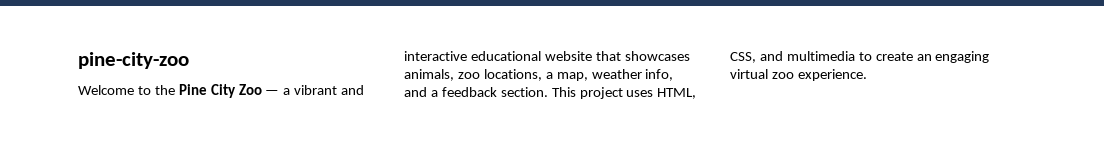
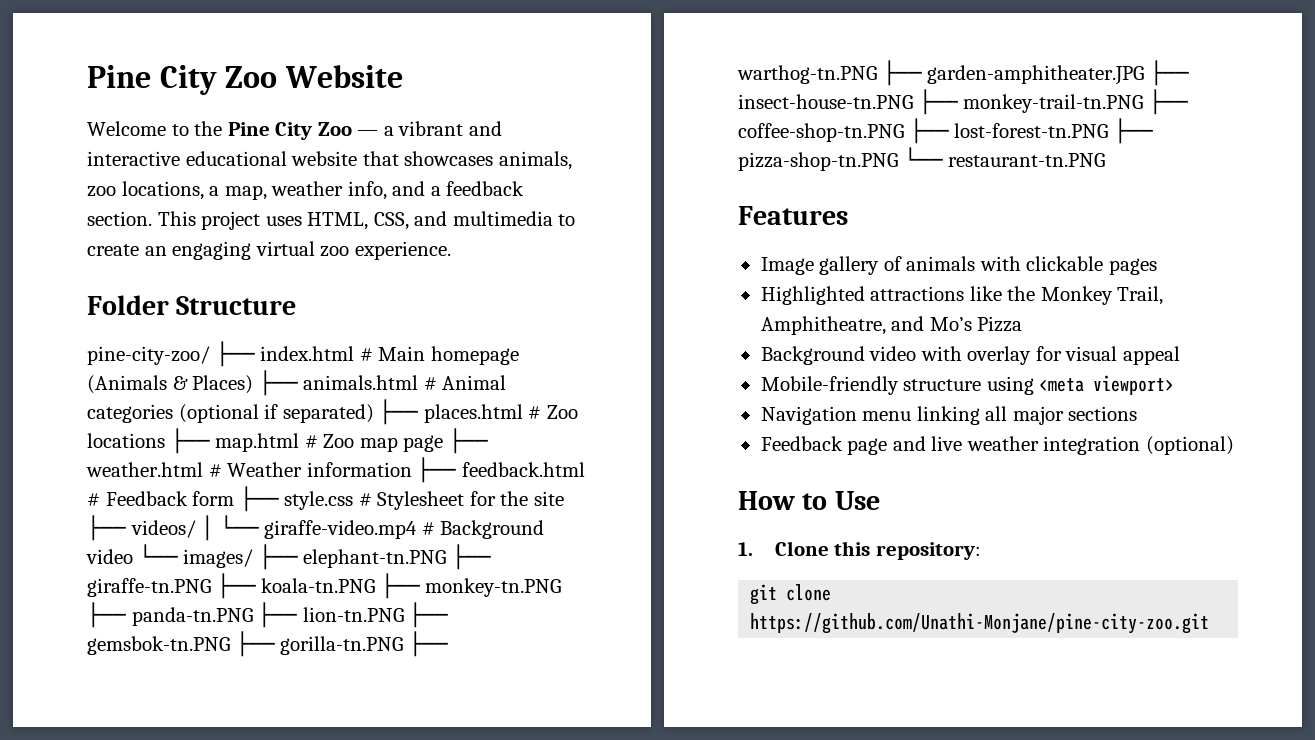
[78,52,189,69] pine-city-zoo -> [87,65,403,95] Pine City Zoo Website
(867, 75) none -> [87,295,297,315] [87,341,519,367] [87,370,507,396] [87,399,578,425] [87,428,488,454] [86,457,585,483] [87,486,564,512] [87,515,545,541] [86,544,491,570] [87,573,562,599] [87,602,449,628] [87,631,448,657] [737,60,1189,86] [738,89,1188,115] [738,118,1153,144] [738,147,1106,171] [738,206,848,225] [760,256,1157,275] [760,286,1164,305] [760,316,1023,335] [760,346,1180,365] [760,375,1175,395] [760,406,1138,425] [760,436,1234,455] [738,491,880,510] [738,541,981,560] [750,584,832,605] [750,613,1210,634] // Folder Structure // pine-city-zoo/ ├── index.html # Main homepage (Animals & Places) ├── animals.html # Animal categories (optional if separated) ├── places.html # Zoo locations ├── map.html # Zoo map page ├── weather.html # Weather information ├── feedback.html # Feedback form ├── style.css # Stylesheet for the site ├── videos/ │ └── giraffe-video.mp4 # Background video └── images/ ├── elephant-tn.PNG ├── giraffe-tn.PNG ├── koala-tn.PNG ├── monkey-tn.PNG ├── panda-tn.PNG ├── lion-tn.PNG ├── gemsbok-tn.PNG ├── gorilla-tn.PNG ├── warthog-tn.PNG ├── garden-amphitheater.JPG ├── insect-house-tn.PNG ├── monkey-trail-tn.PNG ├── coffee-shop-tn.PNG ├── lost-forest-tn.PNG ├── pizza-shop-tn.PNG └── restaurant-tn.PNG // Features // Image gallery of animals with clickable pages // Highlighted attractions like the Monkey Trail, Amphitheatre, and Mo’s Pizza // Background video with overlay for visual appeal // Mobile-friendly structure using <meta viewport> // Navigation menu linking all major sections // Feedback page and live weather integration (optional) // How to Use // 1. Clone this repository: // git clone https://github.com/Unathi-Monjane/pine-city-zoo.git

